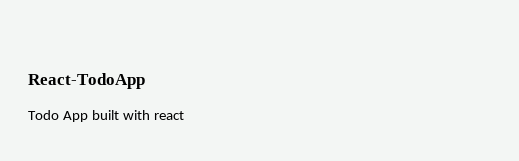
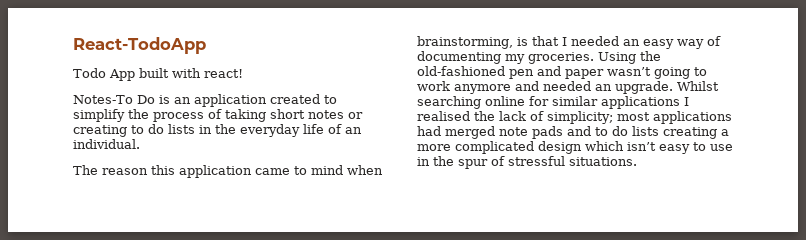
[153,111,184,120] react -> [204,69,243,78] [73,94,337,107] [73,109,363,122] [73,124,362,137] [73,139,140,149] [73,165,383,178] [417,36,721,49] [417,51,661,64] [417,66,707,79] [417,81,719,94] [417,96,689,109] [417,111,732,124] [417,126,729,139] [417,141,733,154] [417,156,637,169] react! // Notes-To Do is an application created to simplify the process of taking short notes or creating to do lists in the everyday life of an individual. // The reason this application came to mind when brainstorming, is that I needed an easy way of documenting my groceries. Using the old-fashioned pen and paper wasn’t going to work anymore and needed an upgrade. Whilst searching online for similar applications I realised the lack of simplicity; most applications had merged note pads and to do lists creating a more complicated design which isn’t easy to use in the spur of stressful situations.

